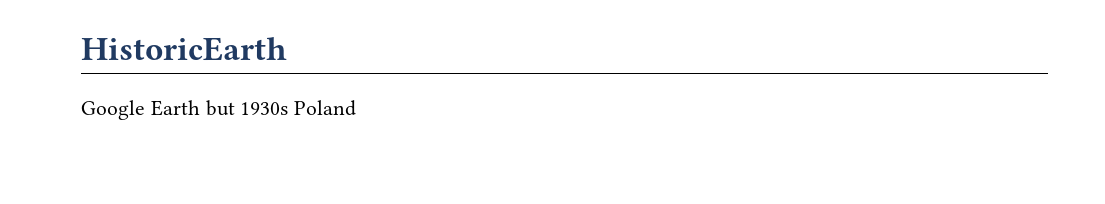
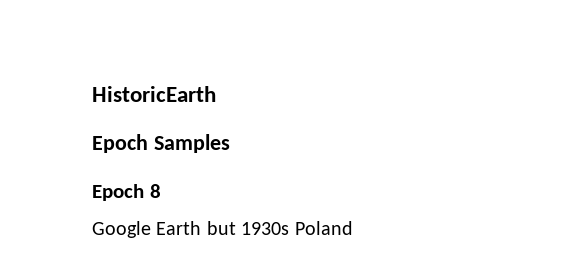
(287, 49) none -> [92,134,230,153] [92,184,161,201] // Epoch Samples // Epoch 8

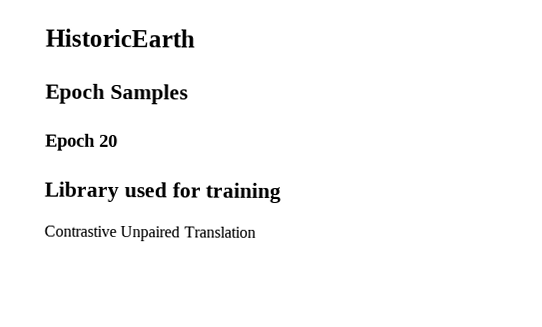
[149,184,161,198] [92,221,353,238] 8 // Google Earth but 1930s Poland -> [99,134,118,148] [44,181,282,204] [44,225,256,242] 20 // Library used for training // Contrastive Unpaired Translation

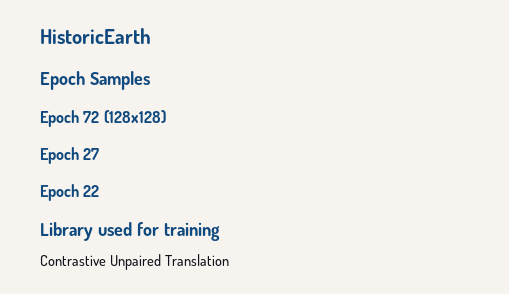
[99,134,118,148] 20 -> [83,110,166,123] [40,147,100,164] [40,184,100,201] 72 (128x128) // Epoch 27 // Epoch 22

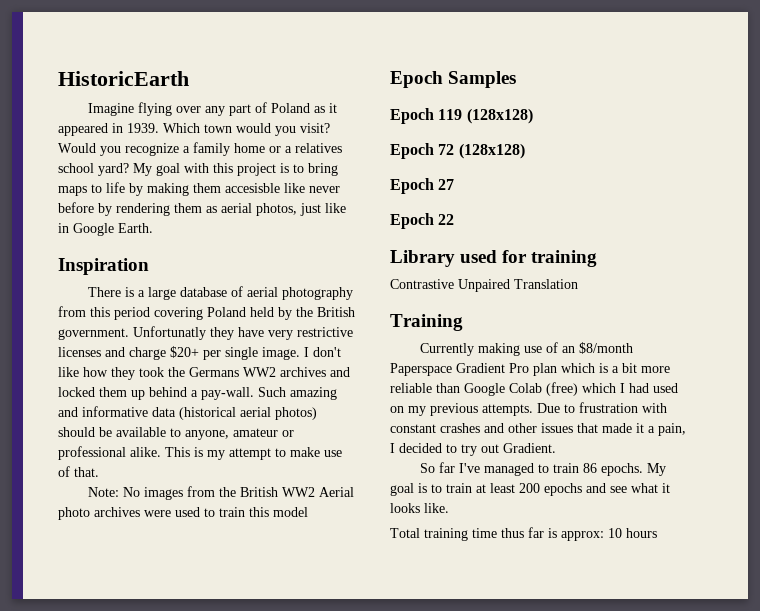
(151, 36) none -> [88,102,338,116] [58,123,330,136] [58,142,342,156] [58,163,338,176] [58,182,340,196] [58,202,346,216] [58,223,153,236] [58,258,149,275] [88,286,354,300] [58,306,355,320] [58,326,353,340] [58,346,341,360] [58,367,350,380] [58,387,337,400] [58,406,317,420] [58,427,294,440] [58,446,342,460] [58,466,99,477] [88,486,355,500] [58,507,308,520] // Imagine flying over any part of Poland as it appeared in 1939. Which town would you visit? Would you recognize a family home or a relatives school yard? My goal with this project is to bring maps to life by making them accesisble like never before by rendering them as aerial photos, just like in Google Earth. // Inspiration // There is a large database of aerial photography from this period covering Poland held by the British government. Unfortunatly they have very restrictive licenses and charge $20+ per single image. I don't like how they took the Germans WW2 archives and locked them up behind a pay-wall. Such amazing and informative data (historical aerial photos) should be available to anyone, amateur or professional alike. This is my attempt to make use of that. // Note: No images from the British WW2 Aerial photo archives were used to train this model
(150, 80) none -> [390,108,533,124] // Epoch 119 (128x128)
(229, 260) none -> [390,314,463,331] [420,342,634,356] [390,363,670,376] [390,382,678,396] [390,402,667,416] [390,423,686,436] [390,443,556,456] [420,462,667,476] [390,483,670,496] [390,503,449,513] [390,527,657,541] // Training // Currently making use of an $8/month Paperspace Gradient Pro plan which is a bit more reliable than Google Colab (free) which I had used on my previous attempts. Due to frustration with constant crashes and other issues that made it a pain, I decided to try out Gradient. // So far I've managed to train 86 epochs. My goal is to train at least 200 epochs and see what it looks like. // Total training time thus far is approx: 10 hours

